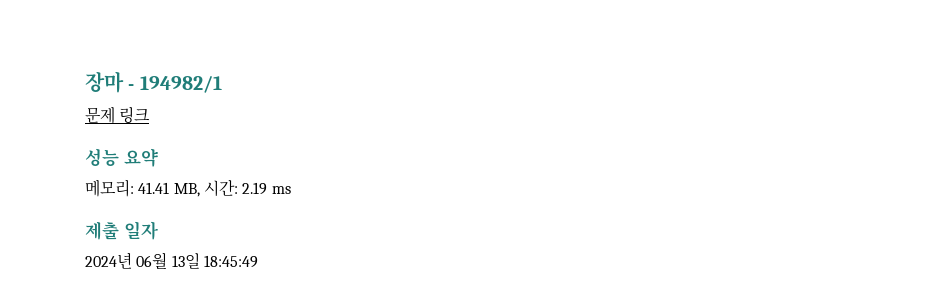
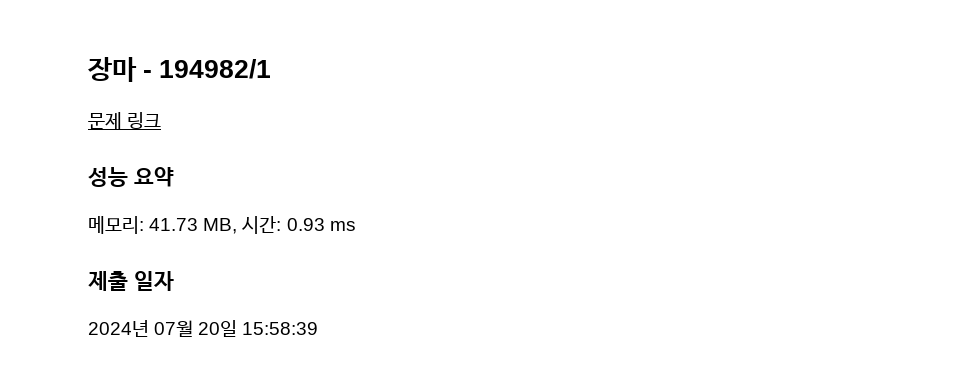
[138,182,170,194] 41.41 -> [149,218,199,231] 41.73
[242,182,268,195] 2.19 -> [286,218,325,231] 0.93
[136,252,258,269] 06월 13일 18:45:49 -> [154,320,319,337] 07월 20일 15:58:39

